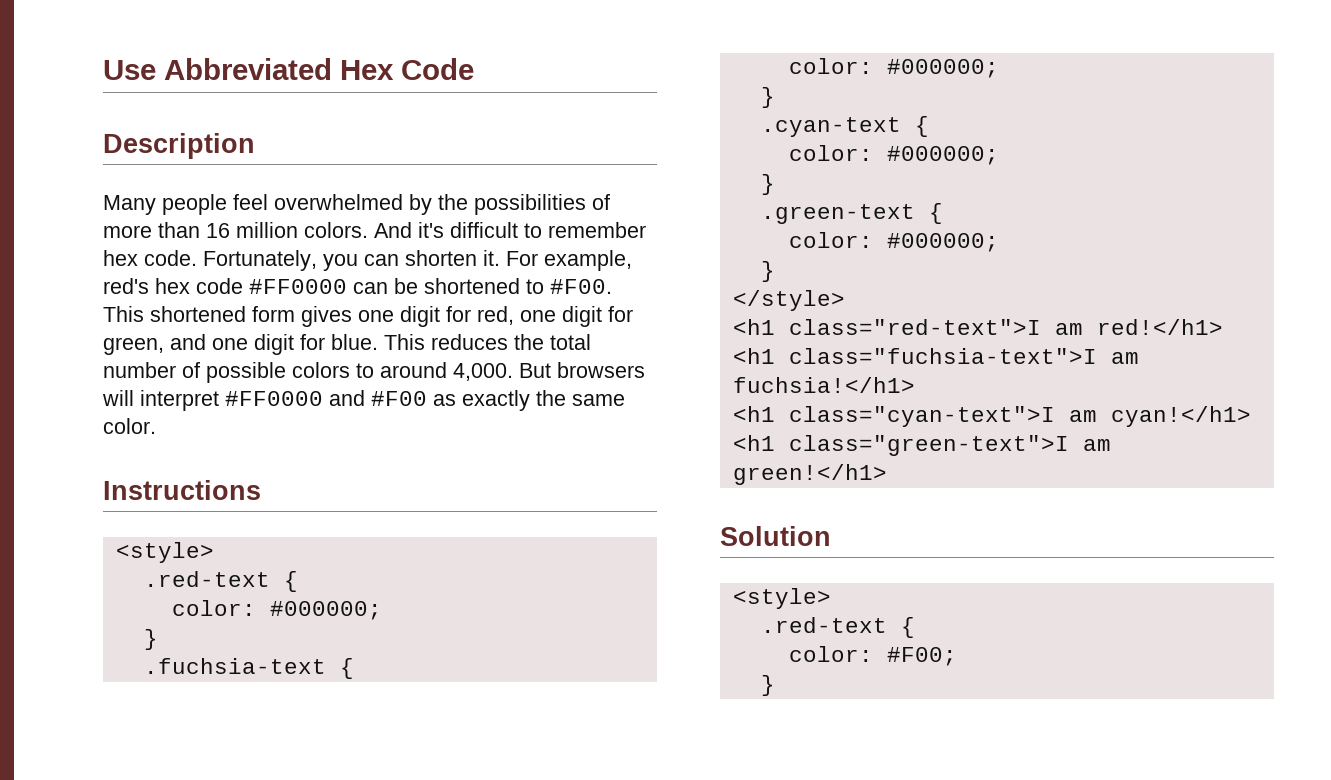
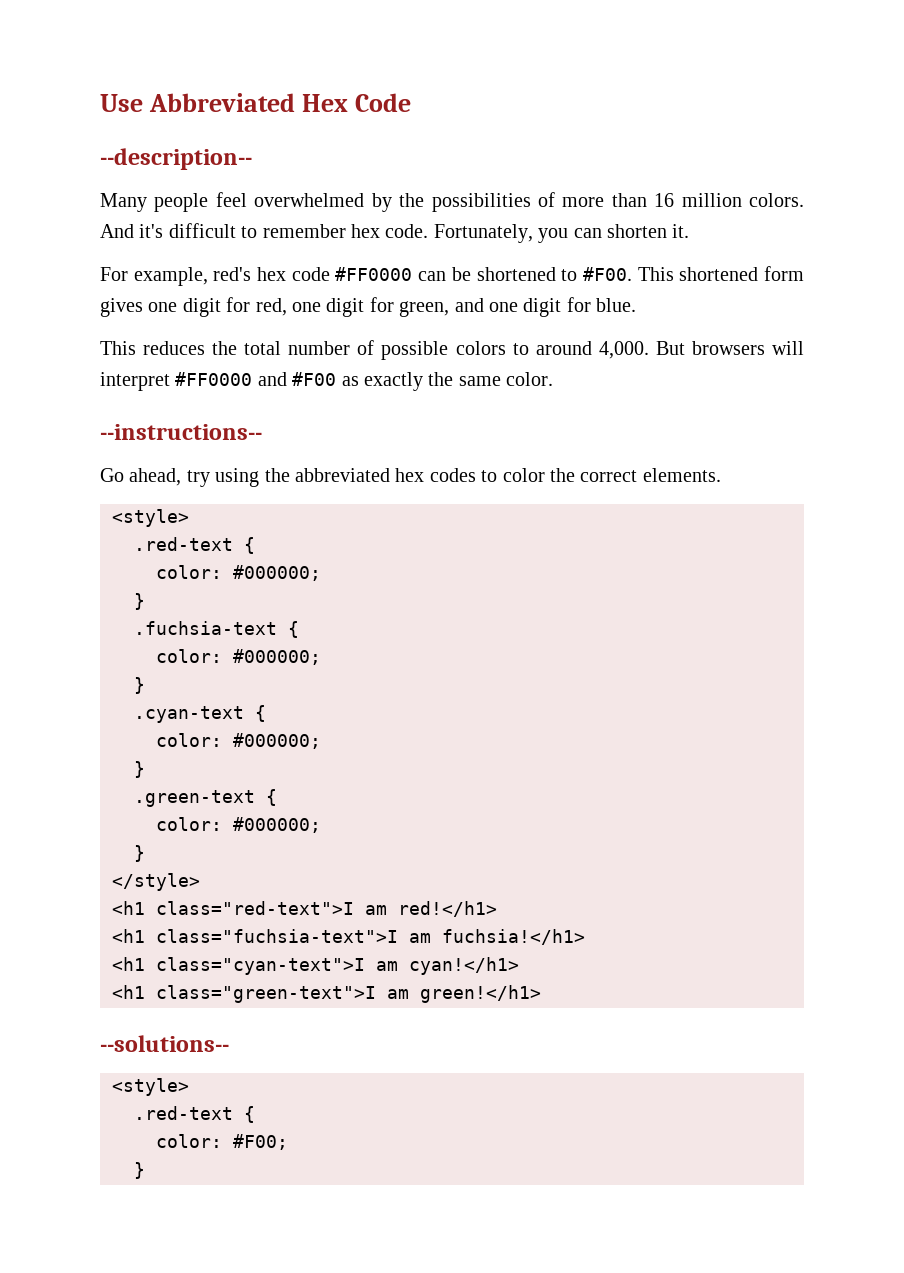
[103,133,255,159] Description -> [100,148,252,170] --description--
(500, 258) none -> (690, 231) //
(378, 342) none -> (637, 305) //
[103,480,261,500] Instructions -> [100,424,262,440] [100,468,721,487] --instructions-- // Go ahead, try using the abbreviated hex codes to color the correct elements.
[720,526,831,546] Solution -> [100,1035,229,1052] --solutions--

